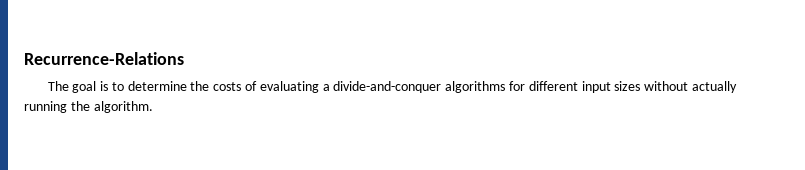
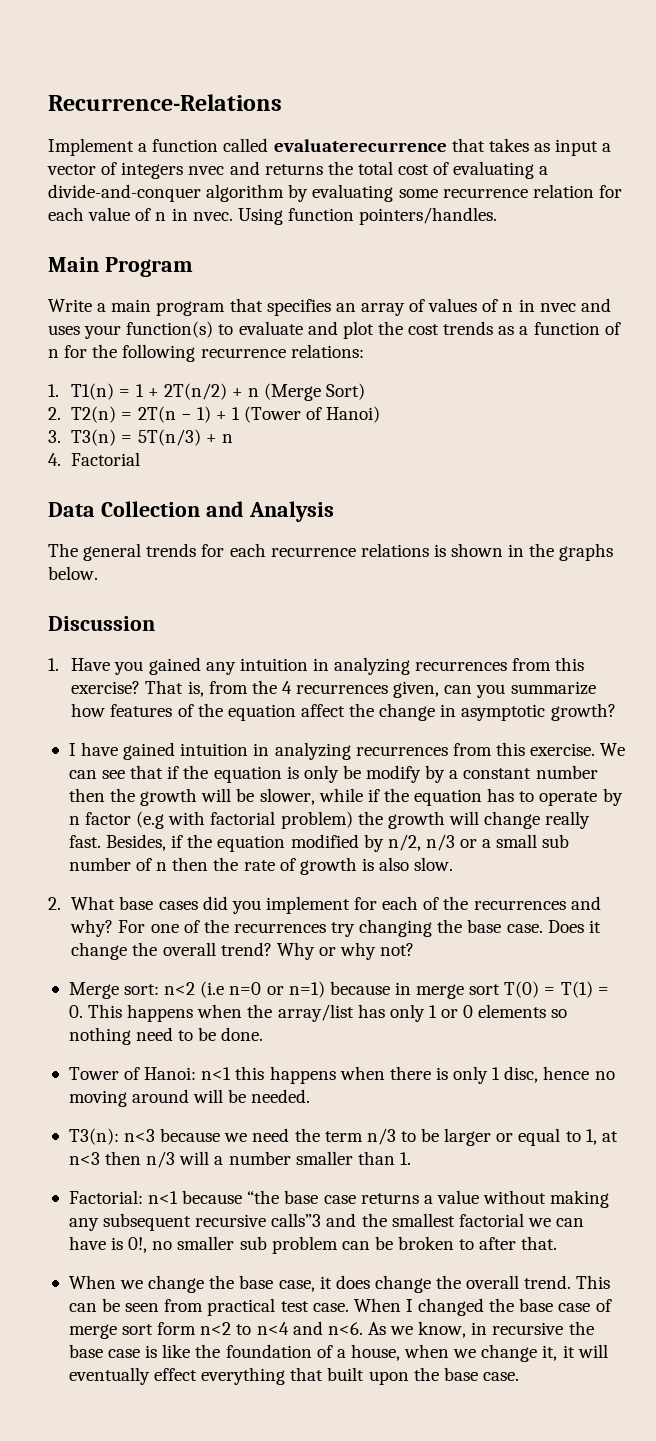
[47,81,737,93] [24,101,153,113] The goal is to determine the costs of evaluating a divide-and-conquer algorithms for different input sizes without actually running the algorithm. -> [48,138,612,156] [47,161,549,179] [48,184,622,202] [48,207,498,225] [48,257,193,277] [48,298,611,316] [48,321,621,339] [48,344,364,362] [48,383,366,401] [48,406,381,423] [48,429,233,446] [48,452,141,466] [48,501,334,522] [48,543,614,561] [48,566,98,580] [48,616,155,631] [48,657,585,675] [71,680,596,698] [71,703,616,721] [68,742,626,760] [68,765,598,783] [68,788,623,806] [68,811,591,829] [68,834,570,852] [68,857,454,875] [48,896,601,914] [70,919,601,937] [71,942,415,960] [68,981,609,999] [68,1004,568,1022] [68,1027,264,1045] [68,1066,615,1084] [68,1089,311,1107] [68,1128,618,1146] [68,1151,411,1168] [68,1190,610,1208] [68,1213,585,1231] [68,1236,558,1254] [68,1275,611,1293] [68,1298,612,1316] [68,1321,594,1339] [68,1344,608,1362] [68,1367,519,1385] Implement a function called evaluaterecurrence that takes as input a vector of integers nvec and returns the total cost of evaluating a divide-and-conquer algorithm by evaluating some recurrence relation for each value of n in nvec. Using function pointers/handles. // Main Program // Write a main program that specifies an array of values of n in nvec and uses your function(s) to evaluate and plot the cost trends as a function of n for the following recurrence relations: // 1. T1(n) = 1 + 2T(n/2) + n (Merge Sort) // 2. T2(n) = 2T(n − 1) + 1 (Tower of Hanoi) // 3. T3(n) = 5T(n/3) + n // 4. Factorial // Data Collection and Analysis // The general trends for each recurrence relations is shown in the graphs below. // Discussion // 1. Have you gained any intuition in analyzing recurrences from this exercise? That is, from the 4 recurrences given, can you summarize how features of the equation affect the change in asymptotic growth? // I have gained intuition in analyzing recurrences from this exercise. We can see that if the equation is only be modify by a constant number then the growth will be slower, while if the equation has to operate by n factor (e.g with factorial problem) the growth will change really fast. Besides, if the equation modified by n/2, n/3 or a small sub number of n then the rate of growth is also slow. // 2. What base cases did you implement for each of the recurrences and why? For one of the recurrences try changing the base case. Does it change the overall trend? Why or why not? // Merge sort: n<2 (i.e n=0 or n=1) because in merge sort T(0) = T(1) = 0. This happens when the array/list has only 1 or 0 elements so nothing need to be done. // Tower of Hanoi: n<1 this happens when there is only 1 disc, hence no moving around will be needed. // T3(n): n<3 because we need the term n/3 to be larger or equal to 1, at n<3 then n/3 will a number smaller than 1. // Factorial: n<1 because “the base case returns a value without making any subsequent recursive calls”3 and the smallest factorial we can have is 0!, no smaller sub problem can be broken to after that. // When we change the base case, it does change the overall trend. This can be seen from practical test case. When I changed the base case of merge sort form n<2 to n<4 and n<6. As we know, in recursive the base case is like the foundation of a house, when we change it, it will eventually effect everything that built upon the base case.

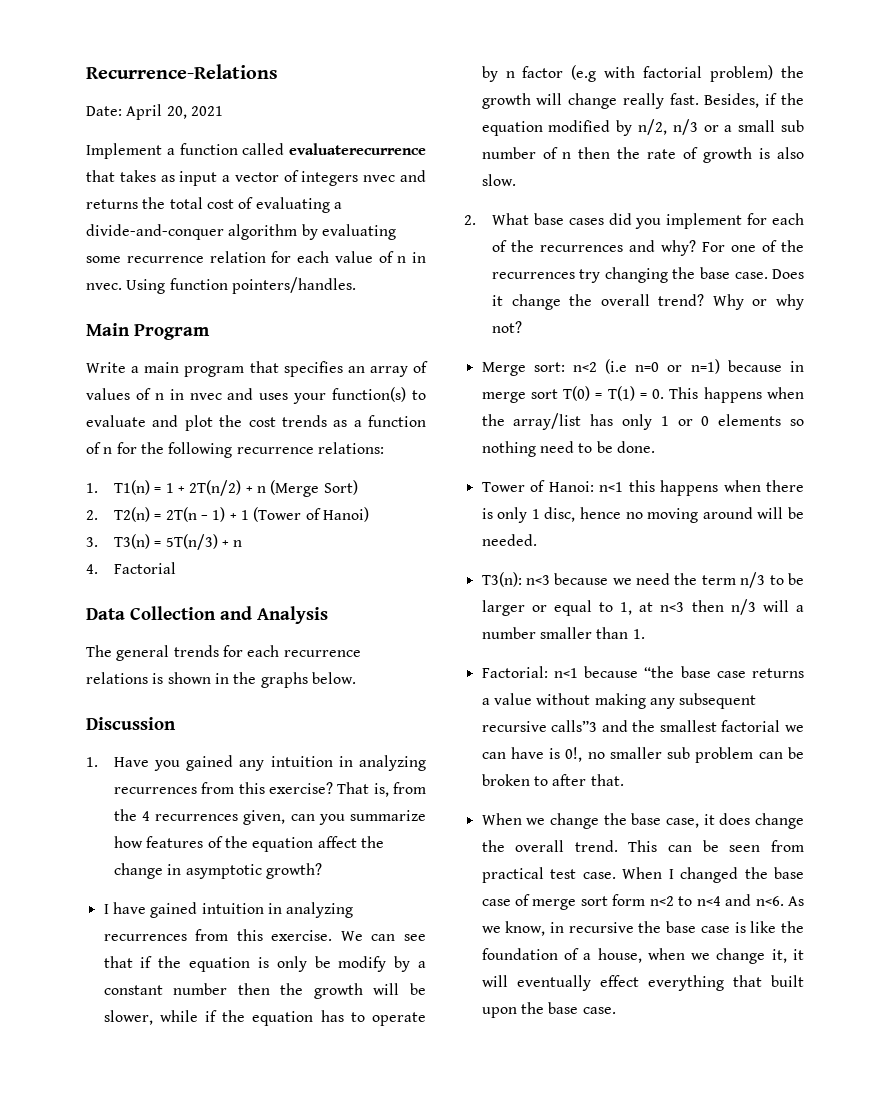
(282, 102) none -> [86,104,223,120] // Date: April 20, 2021

